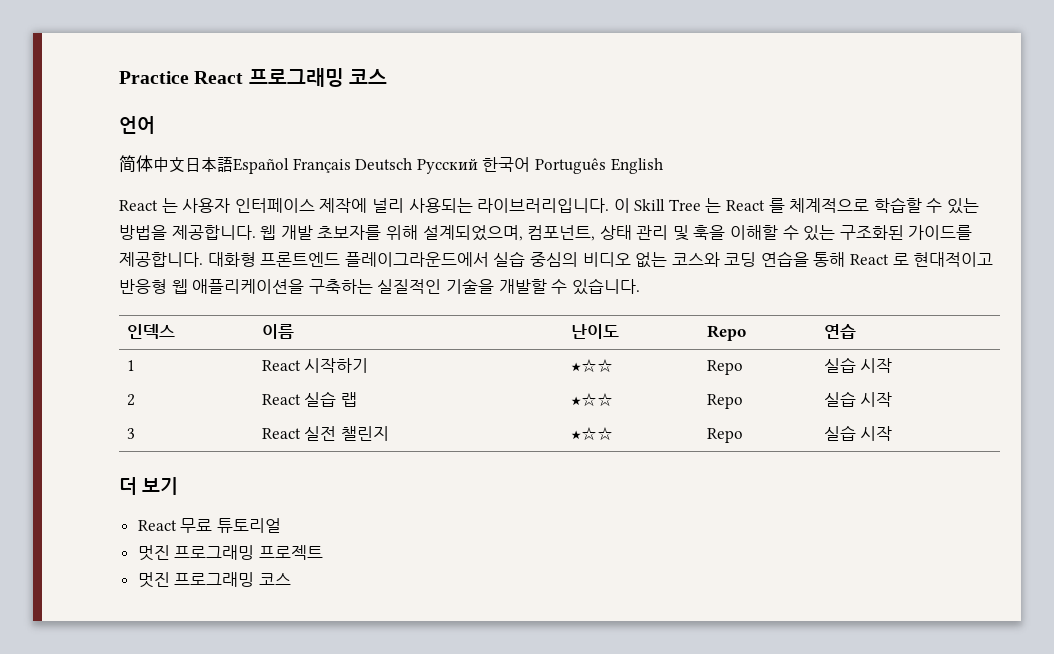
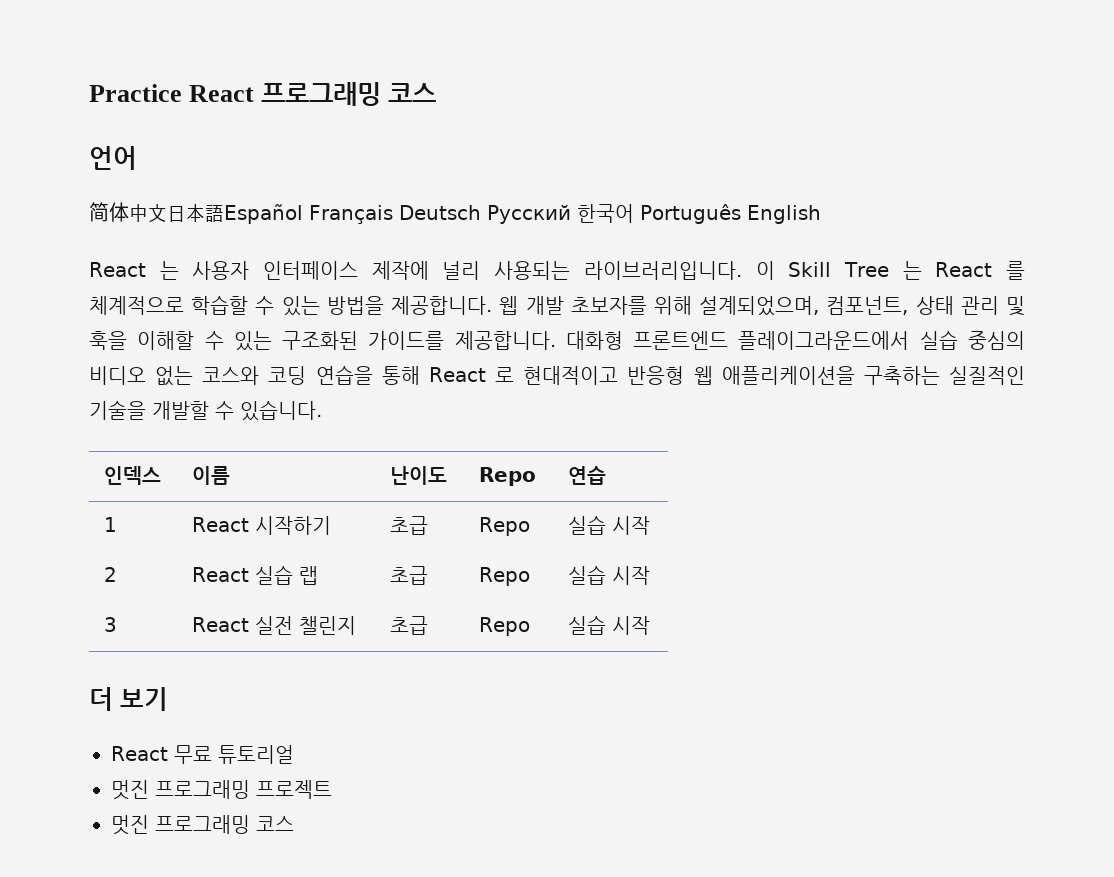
[570,359,613,372] ★☆☆ -> [390,516,429,535] 초급
[570,393,613,406] ★☆☆ -> [390,566,429,585] 초급
[570,427,613,440] ★☆☆ -> [390,616,429,635] 초급

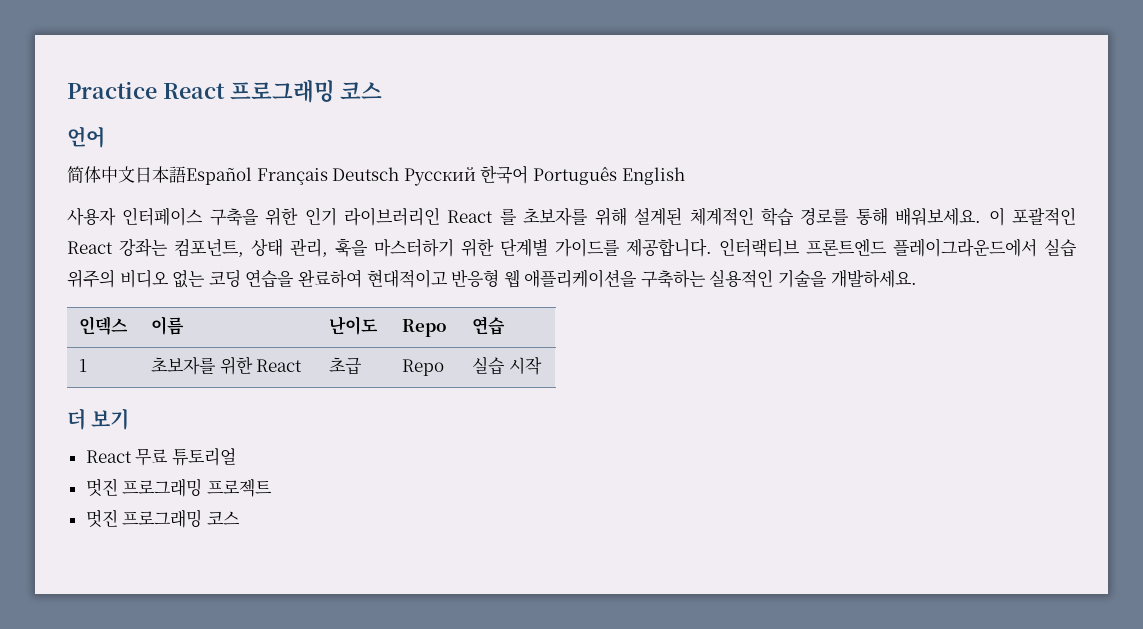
[89,261,1025,280] [89,295,1025,316] [89,331,359,351] React 는 사용자 인터페이스 제작에 널리 사용되는 라이브러리입니다. 이 Skill Tree 는 React 를 체계적으로 학습할 수 있는 방법을 제공합니다. 웹 개발 초보자를 위해 설계되었으며, 컴포넌트, 상태 관리 및 훅을 이해할 수 있는 구조화된 -> [67,207,1076,226] [67,238,548,257] 사용자 인터페이스 구축을 위한 인기 라이브러리인 React 를 초보자를 위해 설계된 체계적인 학습 경로를 통해 배워보세요. 이 포괄적인 React 강좌는 컴포넌트, 상태 관리, 훅을 마스터하기 위한 단계별
[565,331,623,350] 대화형 -> [719,238,800,257] 인터랙티브
[967,331,1025,350] 중심의 -> [67,269,115,288] 위주의
[202,366,260,385] 코스와 -> (206, 279) none
[381,366,515,385] 통해 React 로 -> [297,269,362,288] 완료하여
[949,366,1025,385] [89,400,322,421] 실질적인 기술을 개발할 수 있습니다. -> [709,269,917,288] 실용적인 기술을 개발하세요.
[192,516,332,535] [390,516,429,535] [479,517,531,536] [568,515,651,535] [104,567,118,582] [192,565,319,585] [390,566,429,585] [479,567,531,586] [568,565,651,585] [104,617,118,632] [192,616,357,635] React 시작하기 | 초급 | Repo | 실습 시작 // 2 | React 실습 랩 | 초급 | Repo | 실습 시작 // 3 | React 실전 챌린지 -> [150,356,303,375] 초보자를 위한 React

